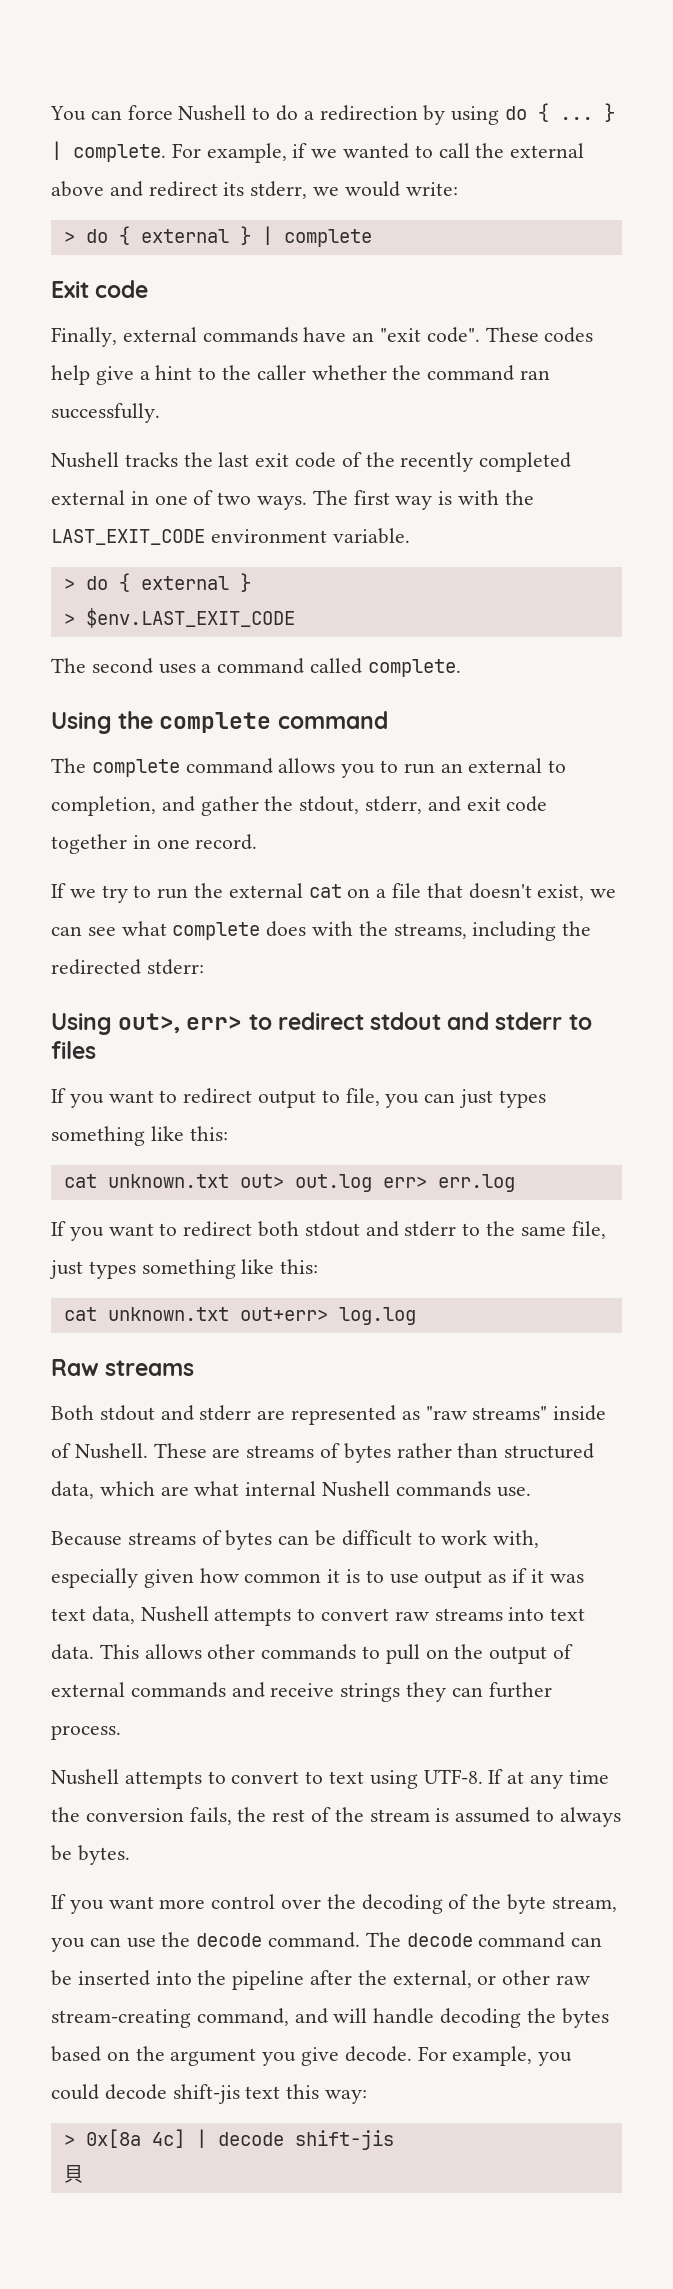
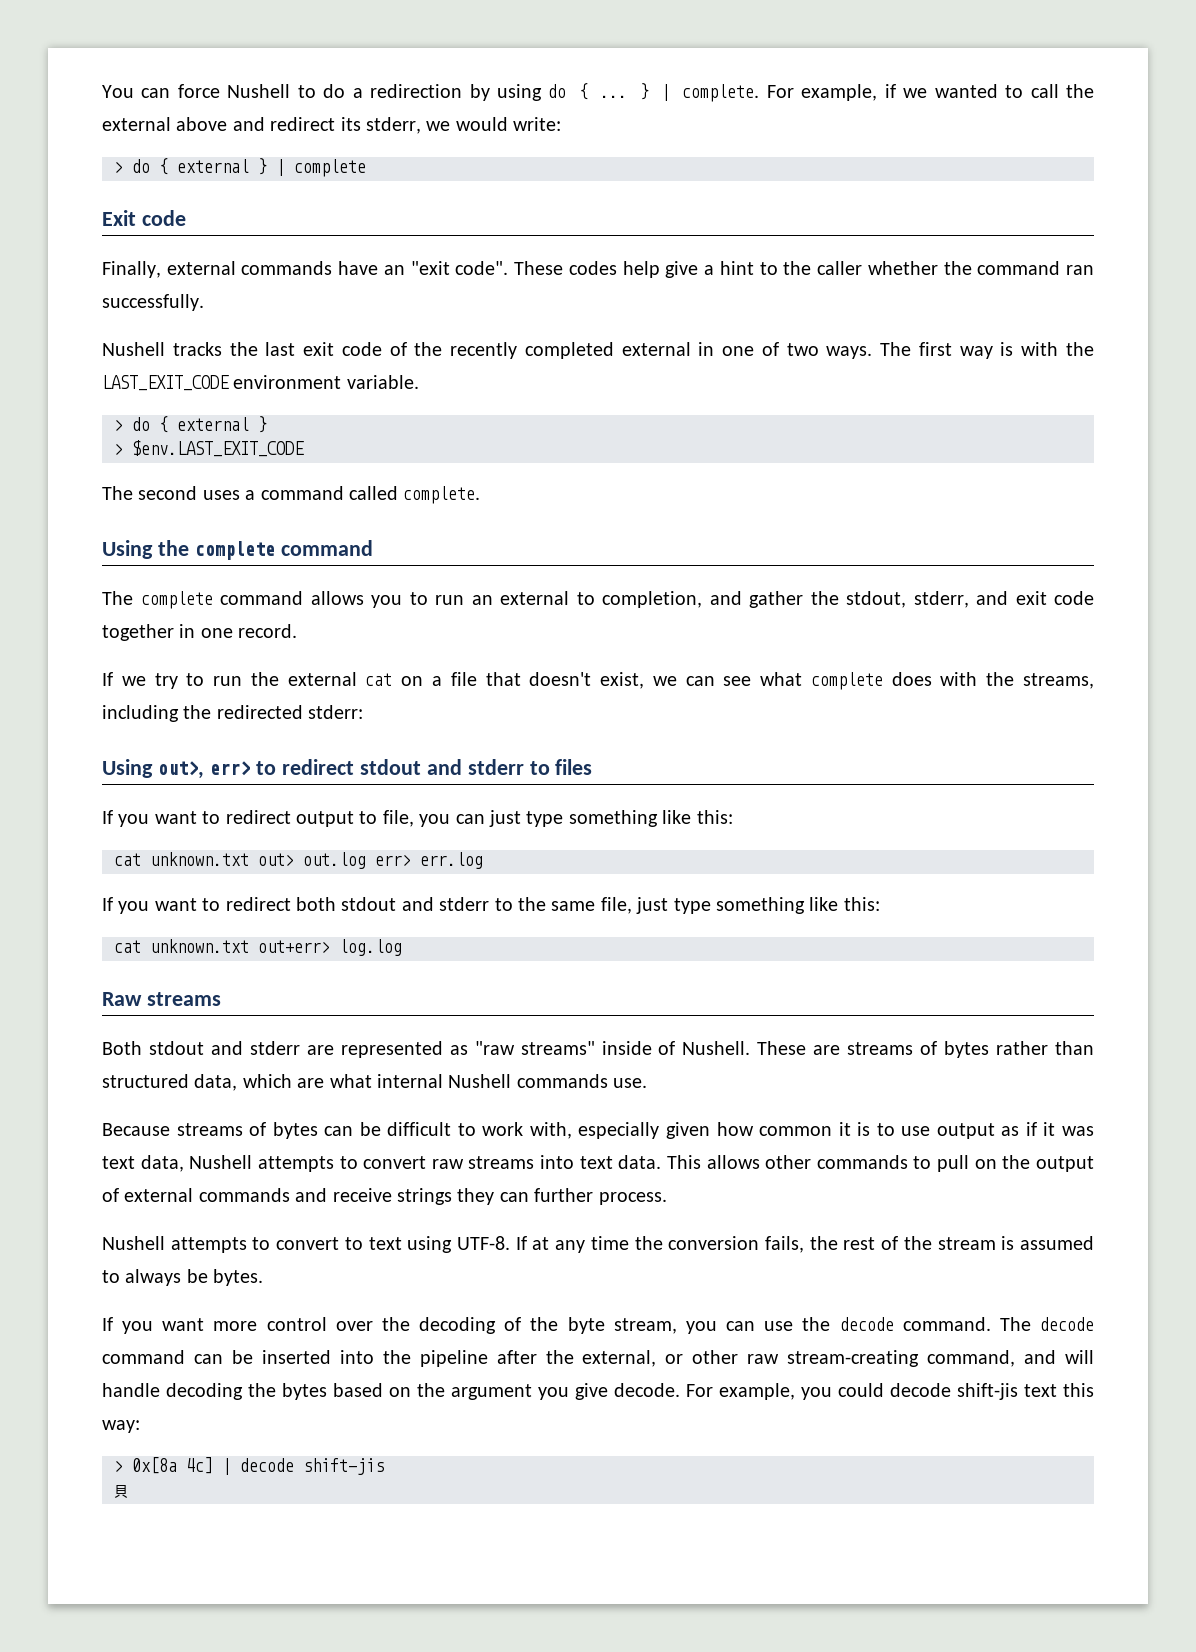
[498,1090,546,1108] types -> [526,811,564,827] type
[88,1261,136,1279] types -> [673,898,711,914] type

